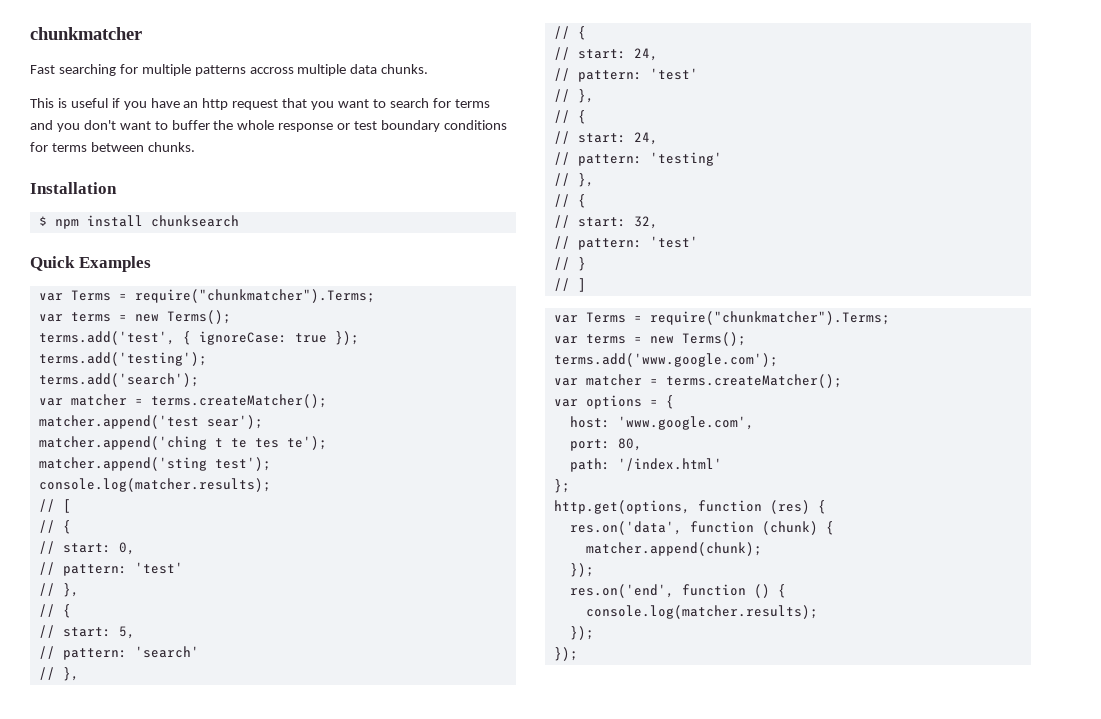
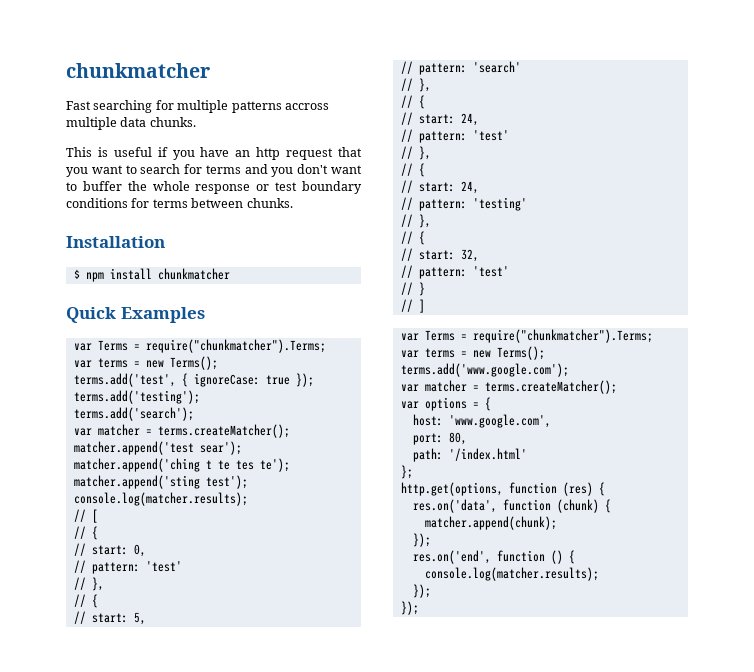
[150,215,239,227] chunksearch -> [157,268,230,280] chunkmatcher

